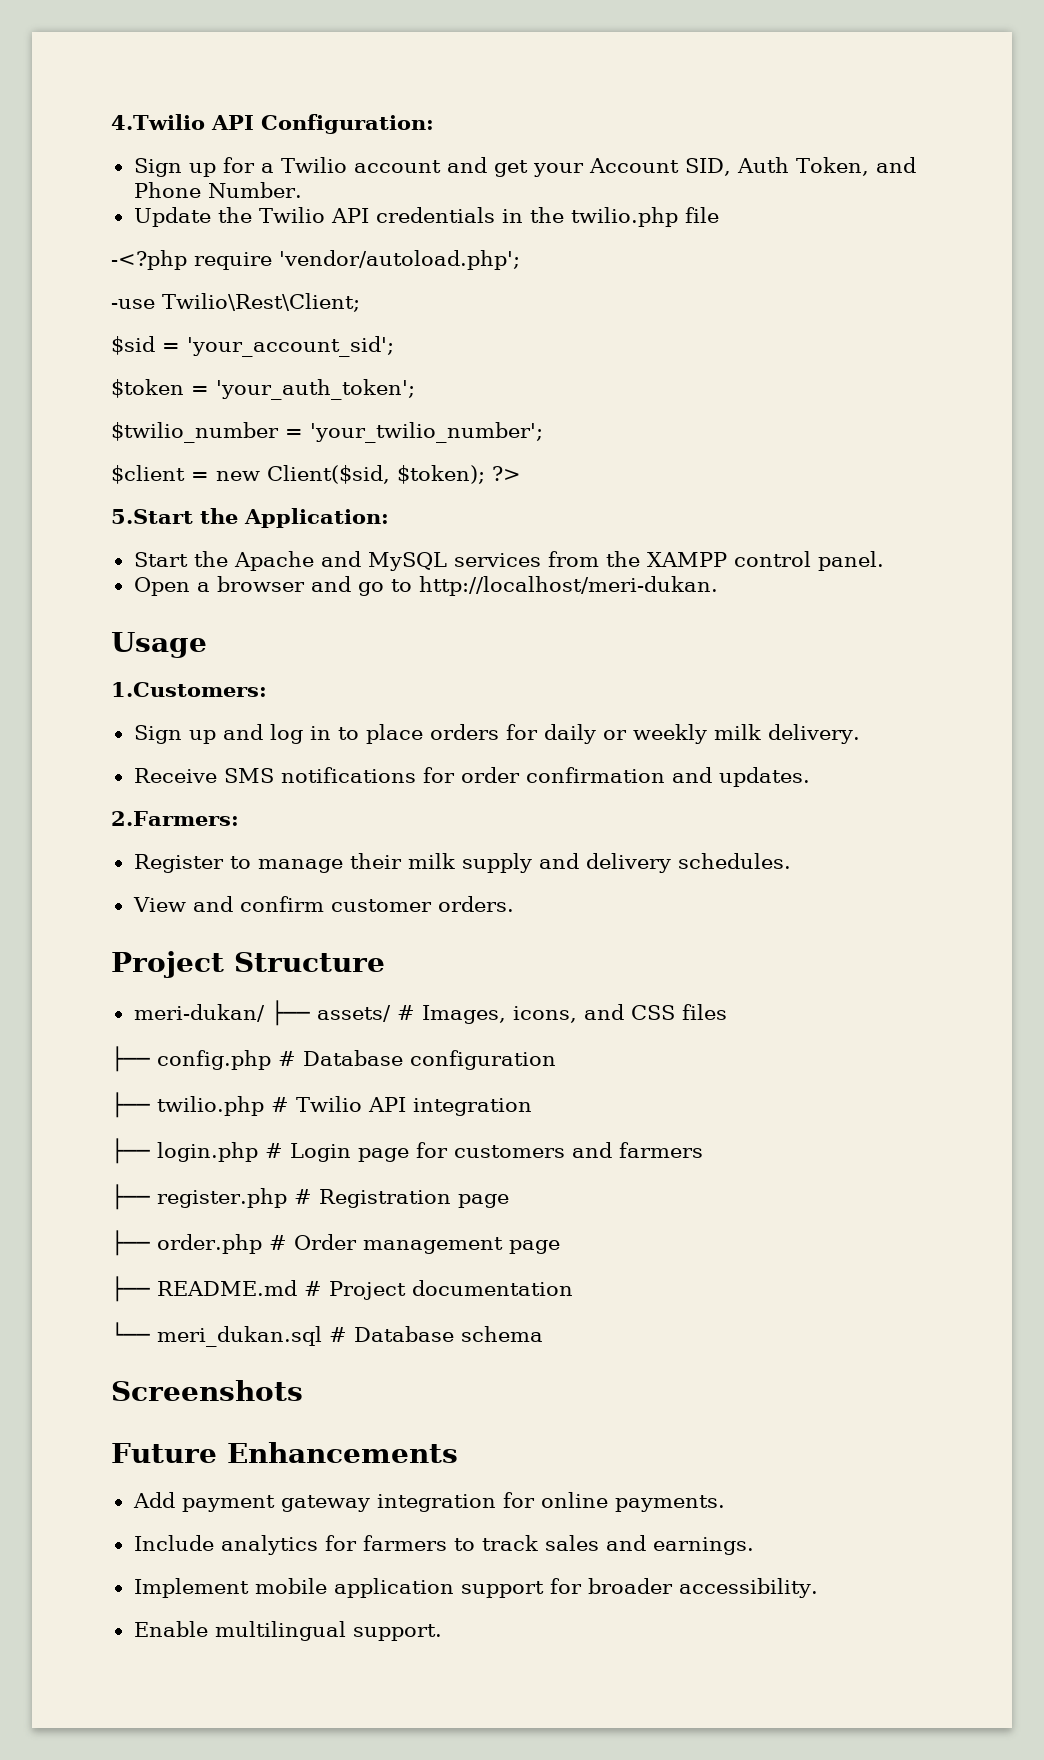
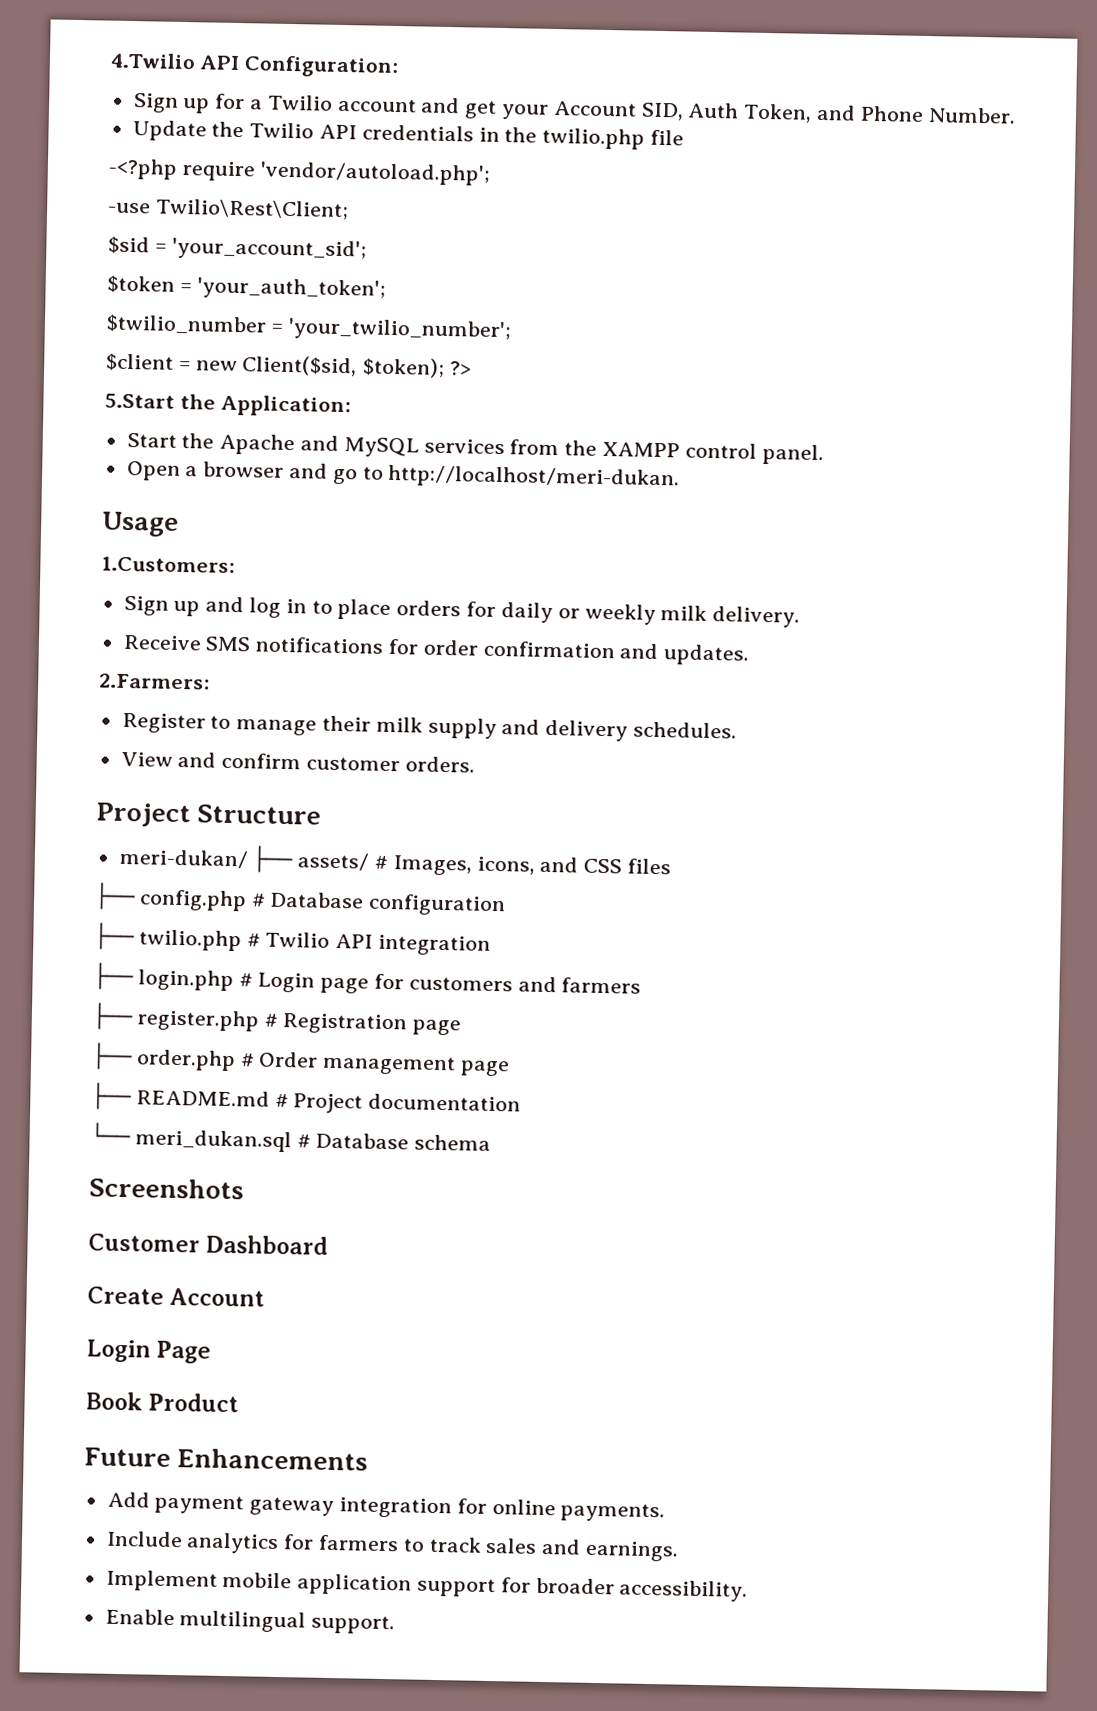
(303, 1390) none -> [88,1233,329,1255] [87,1286,266,1307] [86,1339,212,1364] [85,1391,240,1413] // Customer Dashboard // Create Account // Login Page // Book Product

